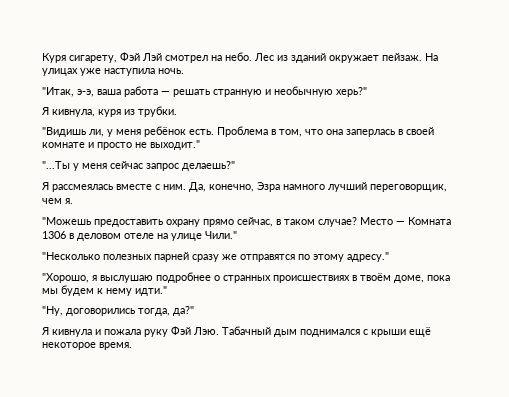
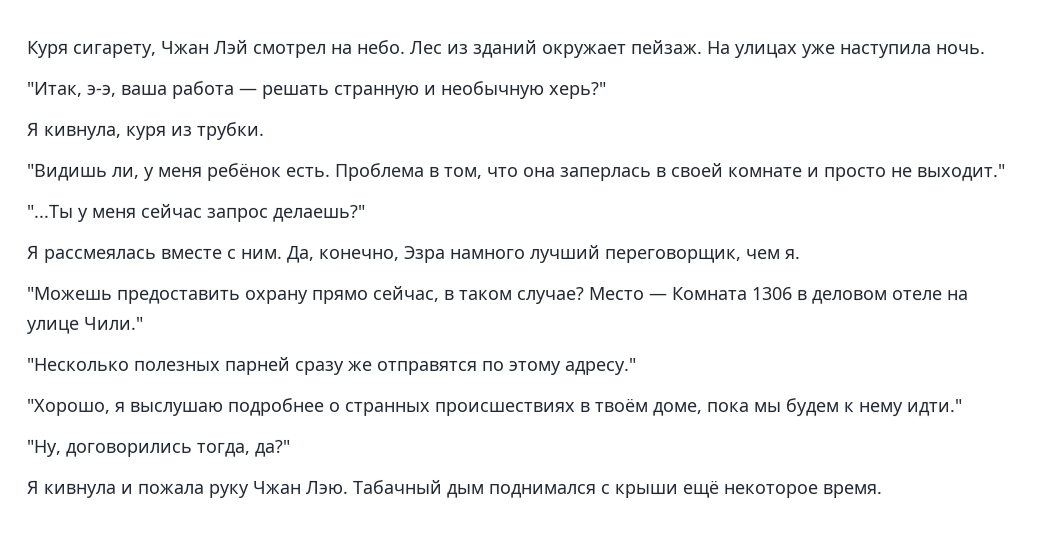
[120,52,140,61] Фэй -> [161,40,210,54] Чжан
[171,326,191,335] Фэй -> [252,480,301,494] Чжан

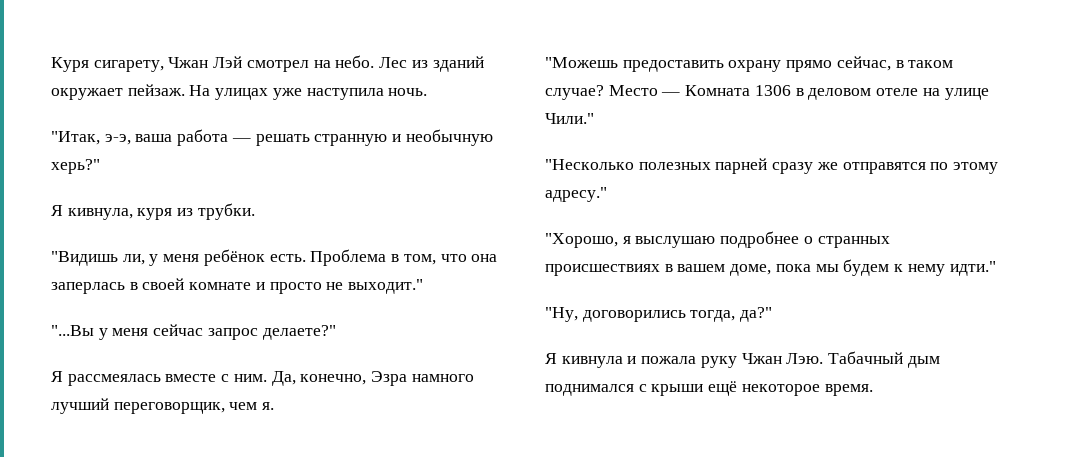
[27,204,74,218] "...Ты -> [51,325,94,336] "...Вы
[273,204,366,222] делаешь?" -> [262,325,336,340] делаете?"
[594,398,648,413] твоём -> [677,264,726,272] вашем

